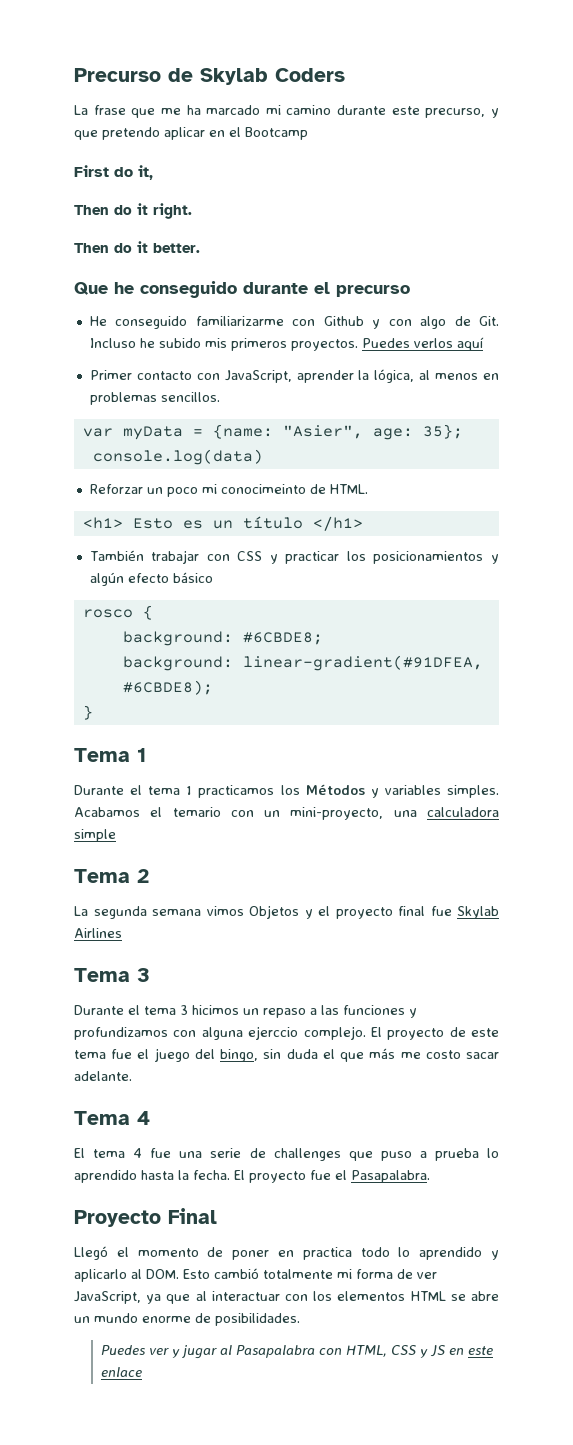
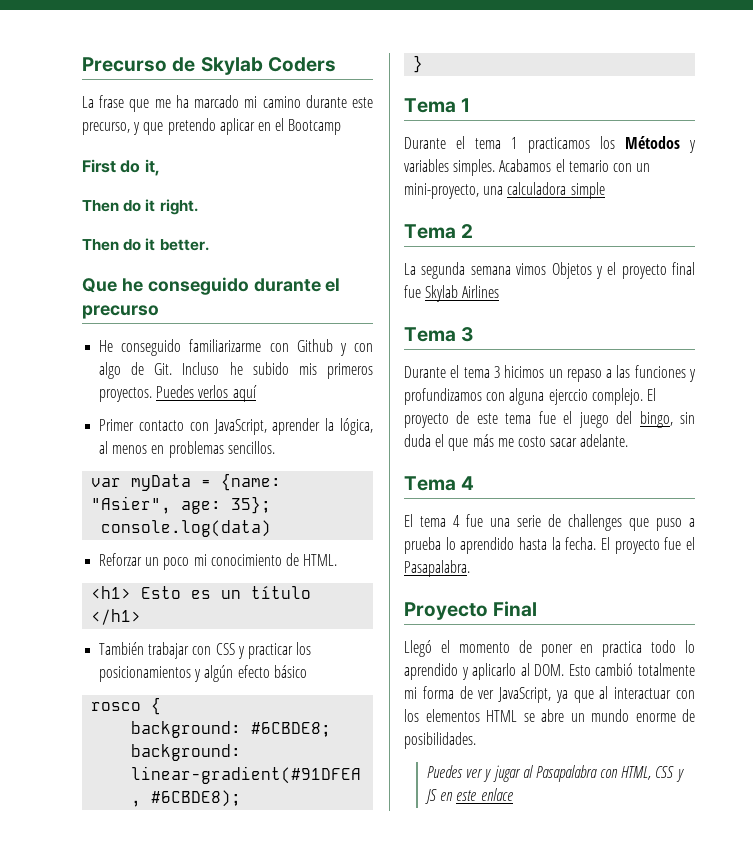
[220,484,306,494] conocimeinto -> [210,554,282,566] conocimiento

